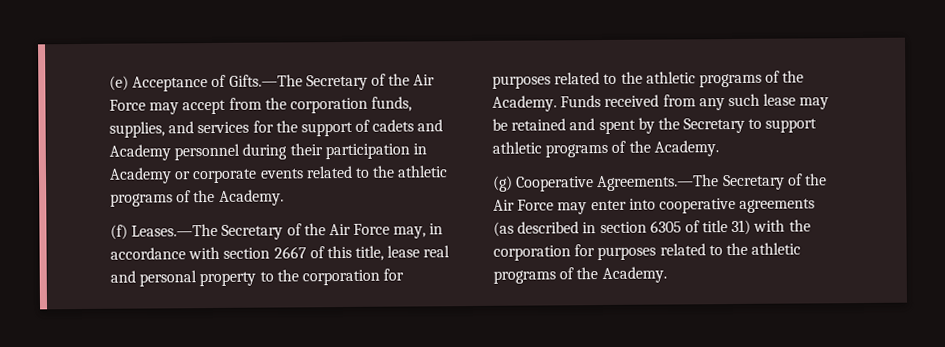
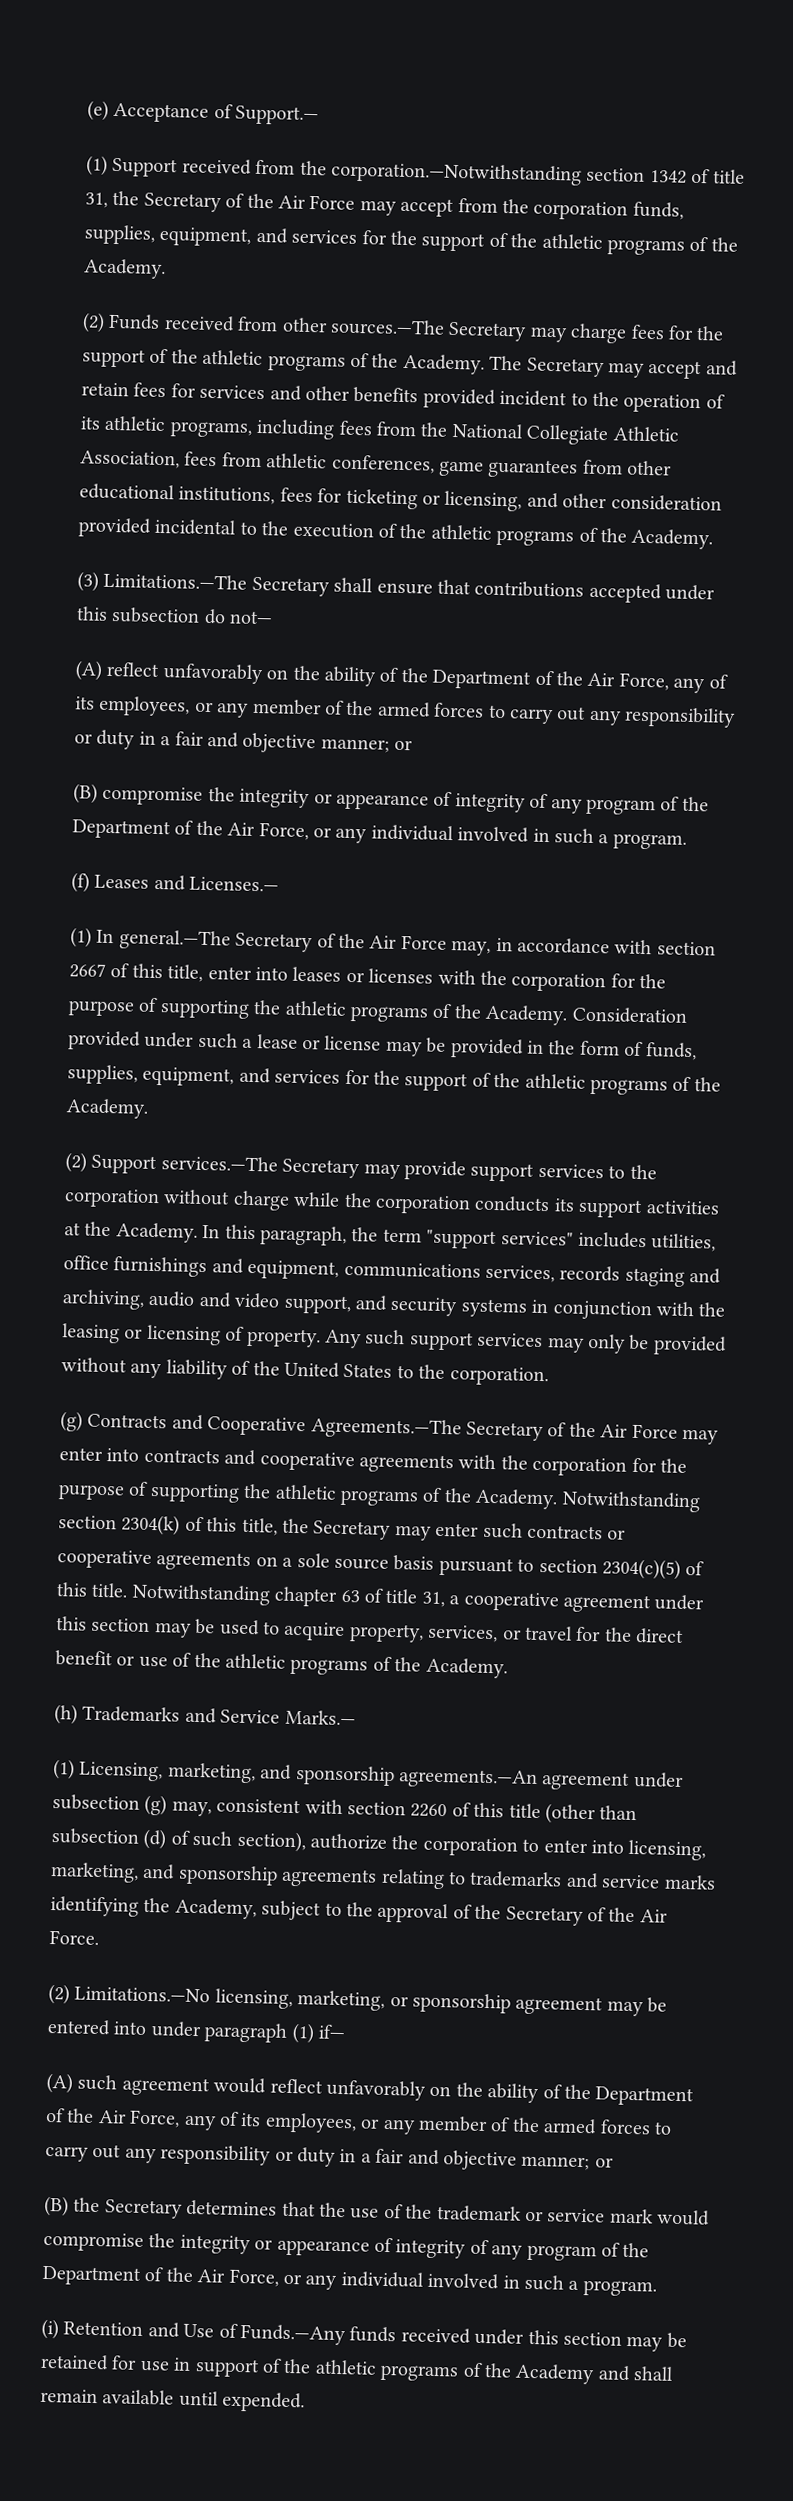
[228,74,303,87] Gifts.—The -> [235,105,320,126] [86,155,745,186] [85,190,140,208] Support.— // (1) Support received from the corporation.—Notwithstanding section 1342 of title 31, the
[168,119,444,137] [109,143,427,161] [109,165,449,184] [110,189,284,207] [110,223,219,240] and services for the support of cadets and Academy personnel during their participation in Academy or corporate events related to the athletic programs of the Academy. // (f) Leases.—The -> [159,226,738,256] [83,258,166,280] [82,312,725,344] [82,348,738,380] [81,382,725,414] [80,415,680,446] [80,450,673,479] [79,483,722,512] [78,517,714,550] [77,571,716,604] [76,606,274,625] [75,660,728,694] [75,695,737,728] [74,729,414,754] [73,783,709,816] [72,819,687,850] [71,872,280,893] [70,927,231,951] equipment, and services for the support of the athletic programs of the Academy. // (2) Funds received from other sources.—The Secretary may charge fees for the support of the athletic programs of the Academy. The Secretary may accept and retain fees for services and other benefits provided incident to the operation of its athletic programs, including fees from the National Collegiate Athletic Association, fees from athletic conferences, game guarantees from other educational institutions, fees for ticketing or licensing, and other consideration provided incidental to the execution of the athletic programs of the Academy. // (3) Limitations.—The Secretary shall ensure that contributions accepted under this subsection do not— // (A) reflect unfavorably on the ability of the Department of the Air Force, any of its employees, or any member of the armed forces to carry out any responsibility or duty in a fair and objective manner; or // (B) compromise the integrity or appearance of integrity of any program of the Department of the Air Force, or any individual involved in such a program. // (f) Leases and Licenses.— // (1) In general.—The
[387,245,451,258] [110,268,405,287] [492,70,805,89] [492,93,830,112] [492,117,818,135] [492,140,719,158] [493,175,513,192] lease real and personal property to the corporation for purposes related to the athletic programs of the Academy. Funds received from any such lease may be retained and spent by the Secretary to support athletic programs of the Academy. // (g) -> [207,966,667,993] [68,997,688,1026] [68,1030,697,1061] [67,1064,721,1096] [66,1098,149,1119] [65,1152,657,1182] [64,1188,720,1219] [64,1221,717,1252] [63,1255,722,1287] [62,1289,726,1321] [62,1323,727,1356] [61,1357,549,1387] [60,1411,204,1432] enter into leases or licenses with the corporation for the purpose of supporting the athletic programs of the Academy. Consideration provided under such a lease or license may be provided in the form of funds, supplies, equipment, and services for the support of the athletic programs of the Academy. // (2) Support services.—The Secretary may provide support services to the corporation without charge while the corporation conducts its support activities at the Academy. In this paragraph, the term "support services" includes utilities, office furnishings and equipment, communications services, records staging and archiving, audio and video support, and security systems in conjunction with the leasing or licensing of property. Any such support services may only be provided without any liability of the United States to the corporation. // (g) Contracts and
[658,197,816,214] [493,219,811,237] [493,242,802,261] [493,266,667,284] cooperative agreements (as described in section 6305 of title 31) with the corporation for purposes related to the athletic programs of the Academy. -> [143,1448,687,1477] [58,1481,701,1513] [58,1514,627,1541] [57,1549,705,1580] [56,1582,705,1614] [56,1616,685,1645] [55,1650,508,1679] [54,1704,356,1726] [53,1759,684,1791] [52,1794,638,1825] [51,1828,707,1861] [50,1862,716,1890] [50,1896,668,1926] [49,1930,99,1946] [48,1983,668,2017] [47,2018,346,2044] [46,2072,695,2107] [45,2107,672,2135] [45,2143,614,2171] [44,2195,711,2226] [43,2231,650,2262] [42,2265,657,2297] [41,2318,687,2352] [40,2353,675,2385] [40,2388,306,2413] contracts and cooperative agreements with the corporation for the purpose of supporting the athletic programs of the Academy. Notwithstanding section 2304(k) of this title, the Secretary may enter such contracts or cooperative agreements on a sole source basis pursuant to section 2304(c)(5) of this title. Notwithstanding chapter 63 of title 31, a cooperative agreement under this section may be used to acquire property, services, or travel for the direct benefit or use of the athletic programs of the Academy. // (h) Trademarks and Service Marks.— // (1) Licensing, marketing, and sponsorship agreements.—An agreement under subsection (g) may, consistent with section 2260 of this title (other than subsection (d) of such section), authorize the corporation to enter into licensing, marketing, and sponsorship agreements relating to trademarks and service marks identifying the Academy, subject to the approval of the Secretary of the Air Force. // (2) Limitations.—No licensing, marketing, or sponsorship agreement may be entered into under paragraph (1) if— // (A) such agreement would reflect unfavorably on the ability of the Department of the Air Force, any of its employees, or any member of the armed forces to carry out any responsibility or duty in a fair and objective manner; or // (B) the Secretary determines that the use of the trademark or service mark would compromise the integrity or appearance of integrity of any program of the Department of the Air Force, or any individual involved in such a program. // (i) Retention and Use of Funds.—Any funds received under this section may be retained for use in support of the athletic programs of the Academy and shall remain available until expended.

